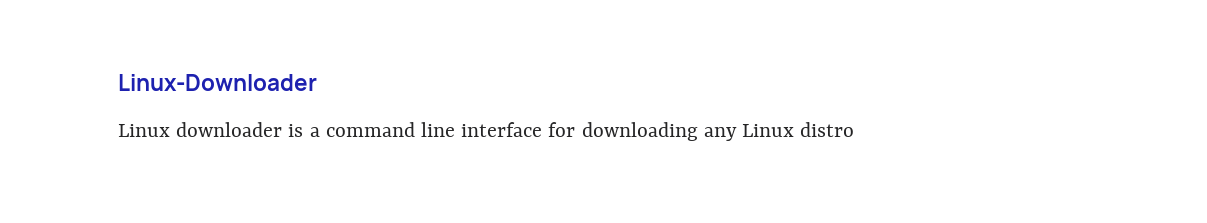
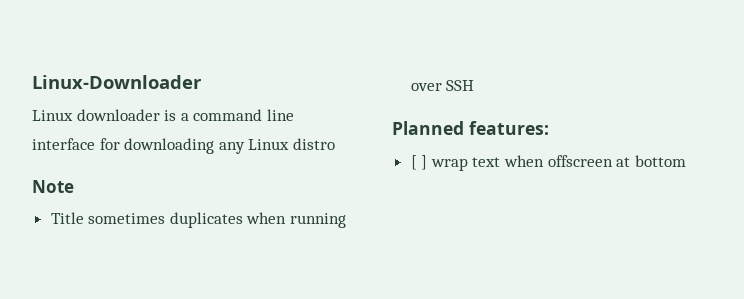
(855, 129) none -> [32,180,74,193] [50,212,347,228] [410,80,475,91] [392,121,549,135] [410,155,686,171] // Note // Title sometimes duplicates when running over SSH // Planned features: // [ ] wrap text when offscreen at bottom

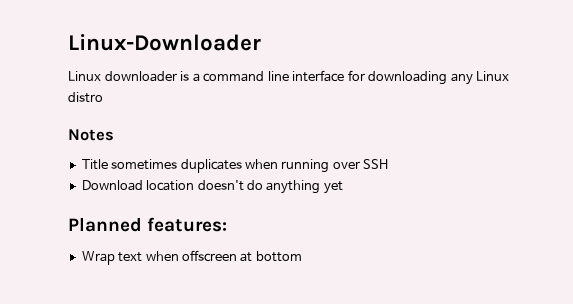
[32,180,74,193] Note -> [68,129,114,141] Notes
(475, 85) none -> [81,180,343,194] // Download location doesn't do anything yet
[410,155,468,171] [ ] wrap -> [81,251,115,265] Wrap

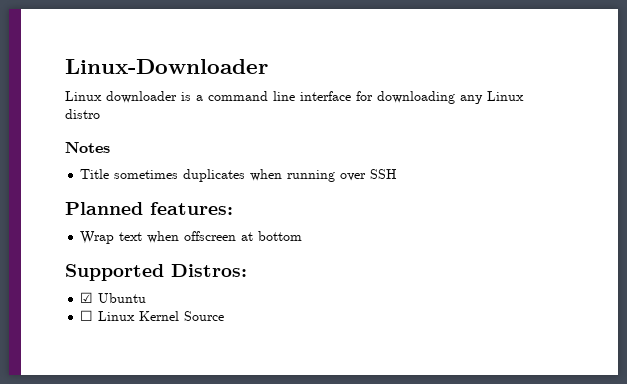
[81,180,343,194] // Download location doesn't do anything yet -> (398, 174) none
(302, 256) none -> [65,264,247,281] [80,292,147,303] [80,310,225,321] // Supported Distros: // ☑ Ubuntu // ☐ Linux Kernel Source

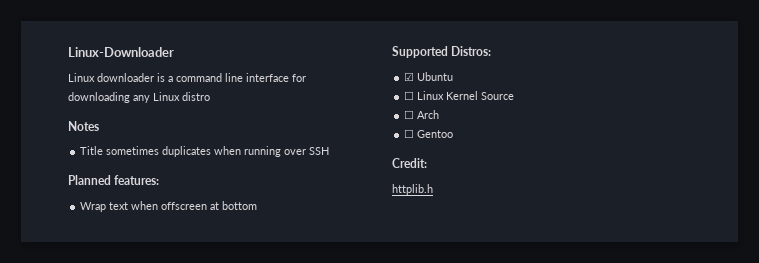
(225, 316) none -> [404,110,440,119] [404,129,454,138] [392,158,427,168] [392,184,433,195] // ☐ Arch // ☐ Gentoo // Credit: // httplib.h

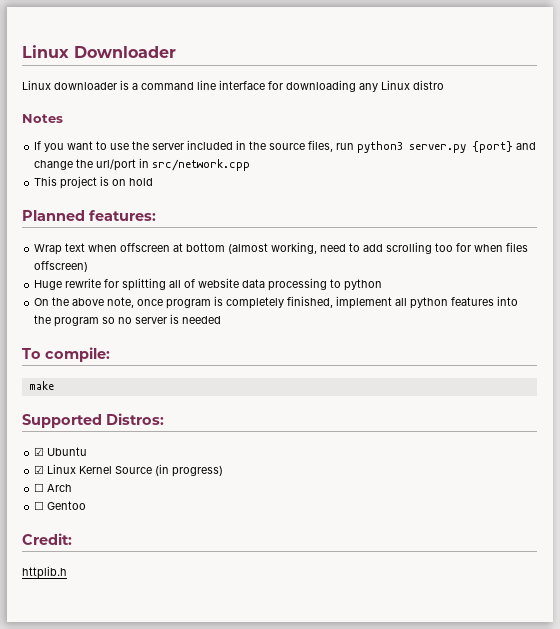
[68,47,174,57] Linux-Downloader -> [22,45,176,58] Linux Downloader
[80,146,330,157] Title sometimes duplicates when running over SSH -> [34,140,537,153] [34,158,251,171] [34,176,154,189] If you want to use the server included in the source files, run python3 server.py {port} and change the url/port in src/network.cpp // This project is on hold
(258, 205) none -> [228,242,529,254] [34,261,89,272] [34,278,383,291] [34,296,519,309] [34,314,222,327] [22,347,110,362] [28,381,54,390] (almost working, need to add scrolling too for when files offscreen) // Huge rewrite for splitting all of website data processing to python // On the above note, once program is completely finished, implement all python features into the program so no server is needed // To compile: // make
[404,91,415,100] ☐ -> [34,465,45,474] ☑
(515, 96) none -> [155,464,224,477] (in progress)

